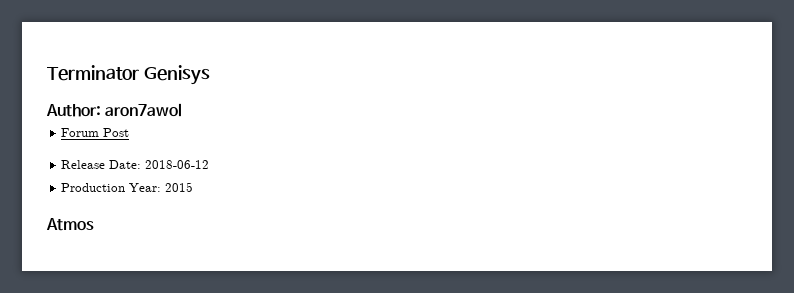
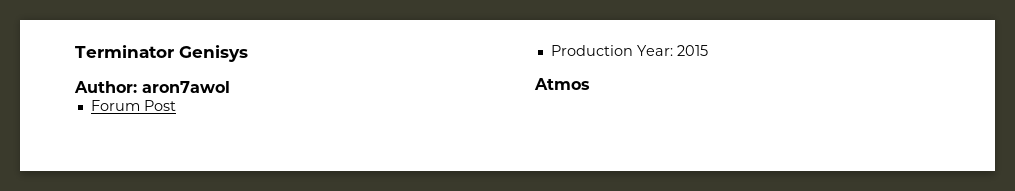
[61,160,210,169] // Release Date: 2018-06-12 -> (176, 105) none

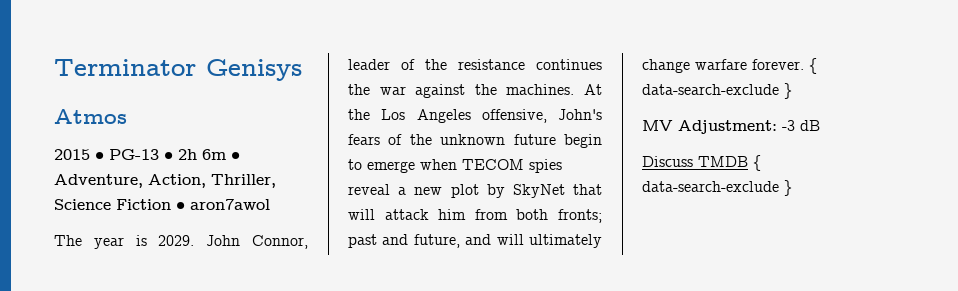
[74,81,230,93] [90,100,176,111] [550,45,708,56] [534,78,590,90] Author: aron7awol // Forum Post // Production Year: 2015 // Atmos -> [54,109,127,124] [54,149,240,160] [54,174,276,188] [54,199,270,210] [54,235,308,249] [348,59,602,70] [348,84,602,98] [348,109,602,123] [348,134,602,148] [348,159,562,173] [348,184,602,198] [348,209,602,223] [348,234,602,248] [642,58,817,74] [642,83,792,99] [642,120,820,134] [642,155,761,171] [642,180,792,196] Atmos // 2015 • PG-13 • 2h 6m • Adventure, Action, Thriller, Science Fiction • aron7awol // The year is 2029. John Connor, leader of the resistance continues the war against the machines. At the Los Angeles offensive, John's fears of the unknown future begin to emerge when TECOM spies reveal a new plot by SkyNet that will attack him from both fronts; past and future, and will ultimately change warfare forever. { data-search-exclude } // MV Adjustment: -3 dB // Discuss TMDB { data-search-exclude }

